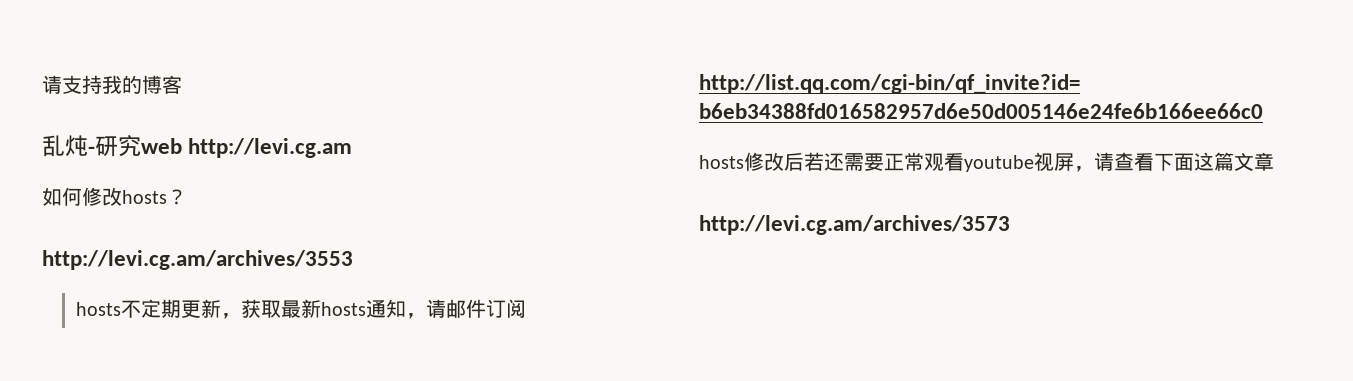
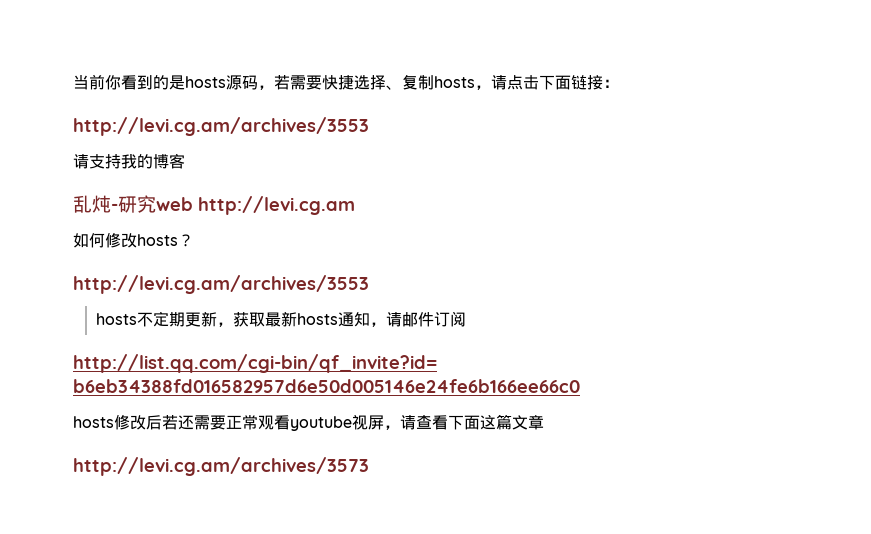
(42, 84) none -> [73,74,619,90] [73,117,369,136] 当前你看到的是hosts源码，若需要快捷选择、复制hosts，请点击下面链接： // http://levi.cg.am/archives/3553 //

